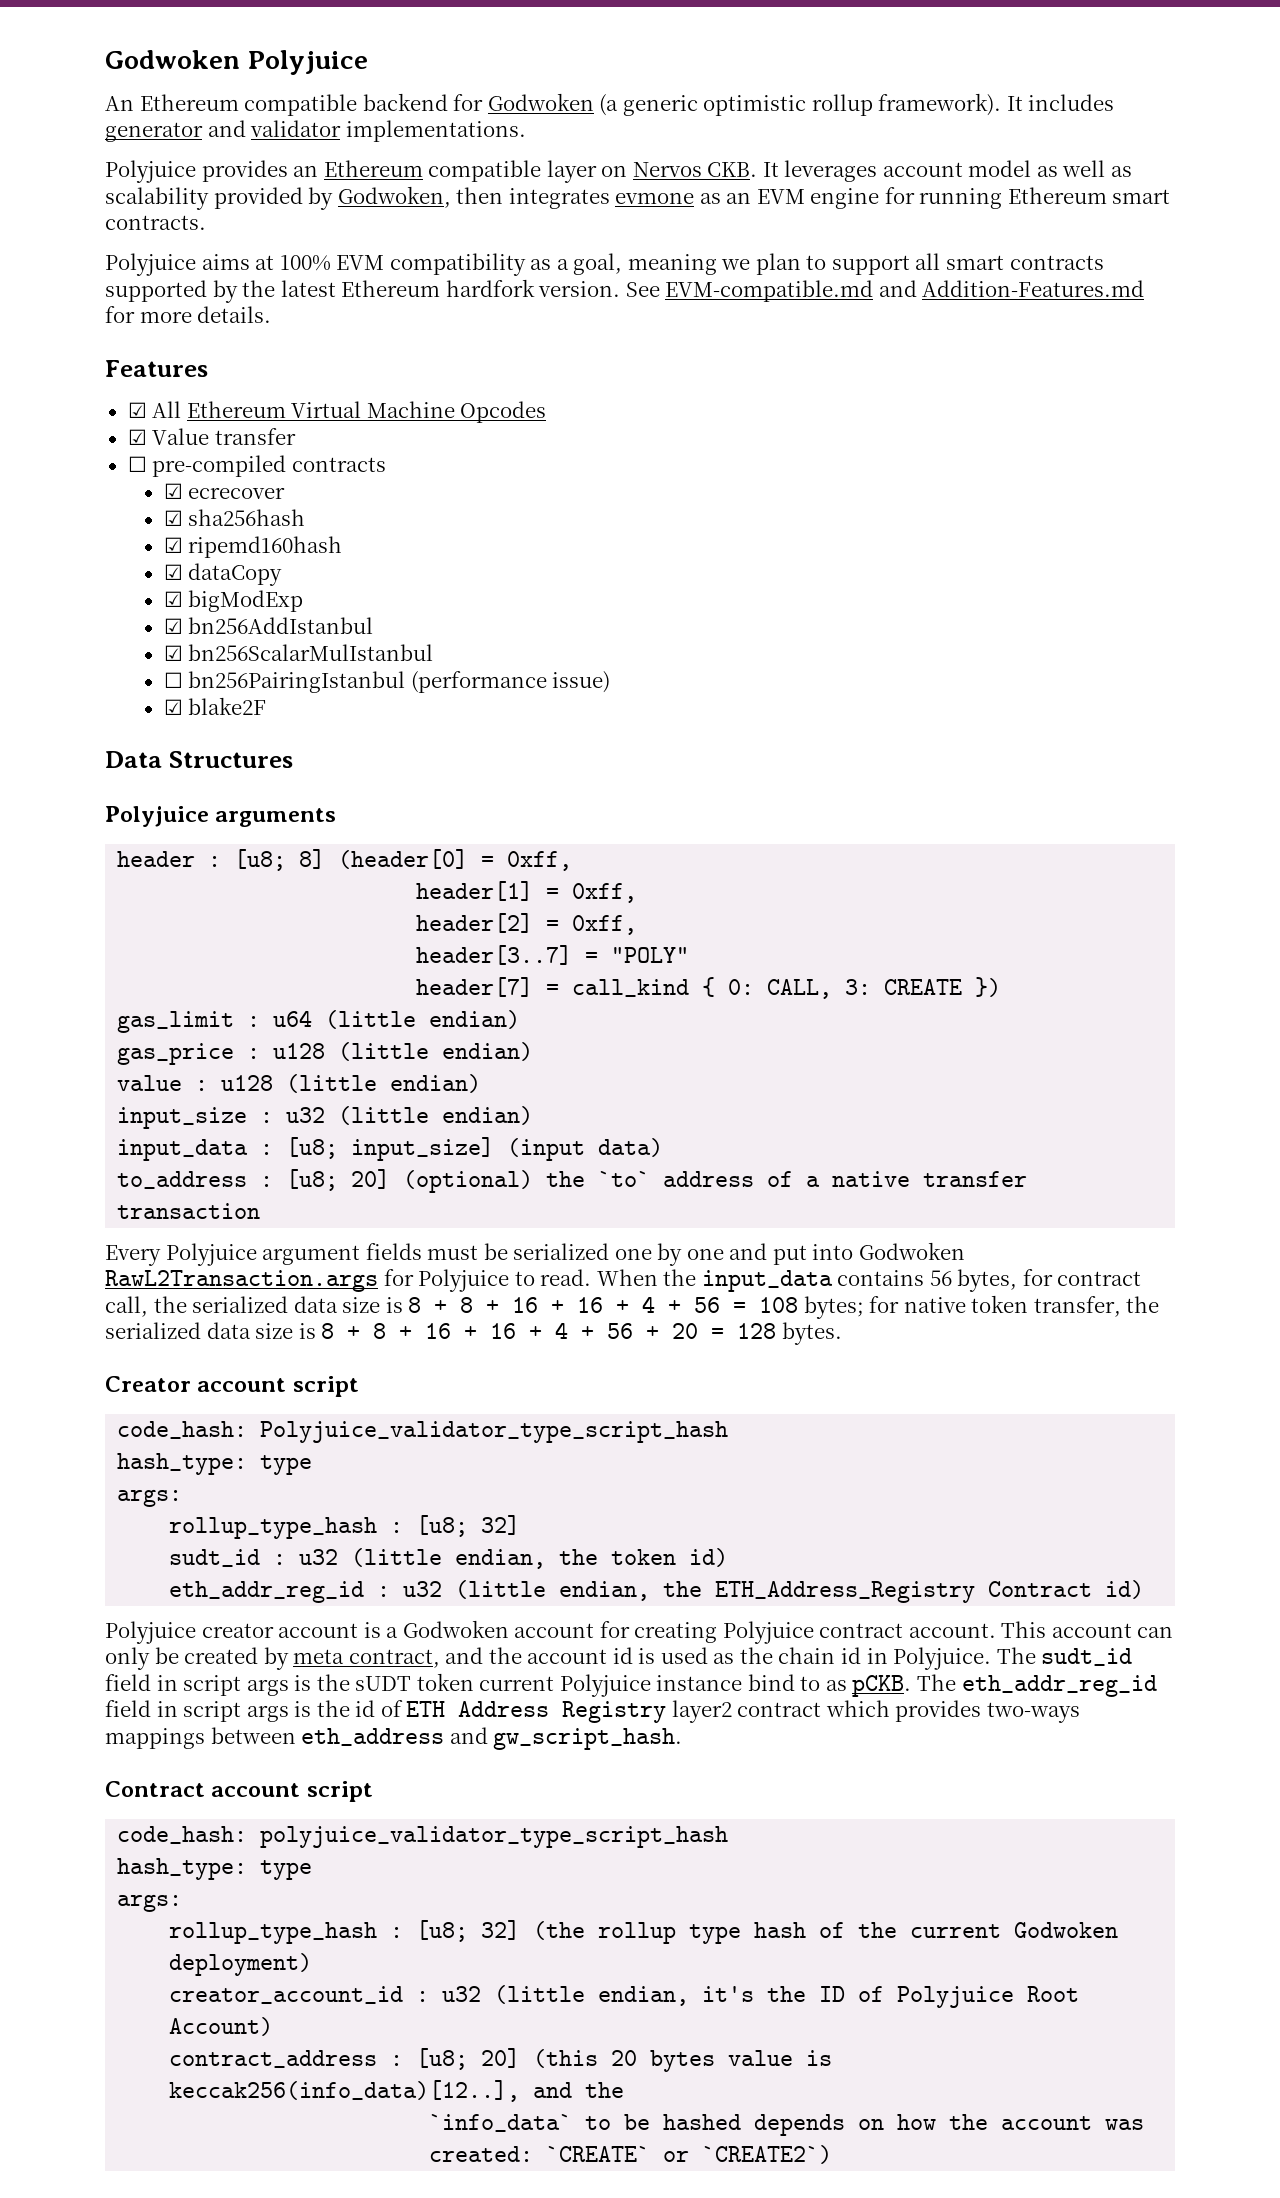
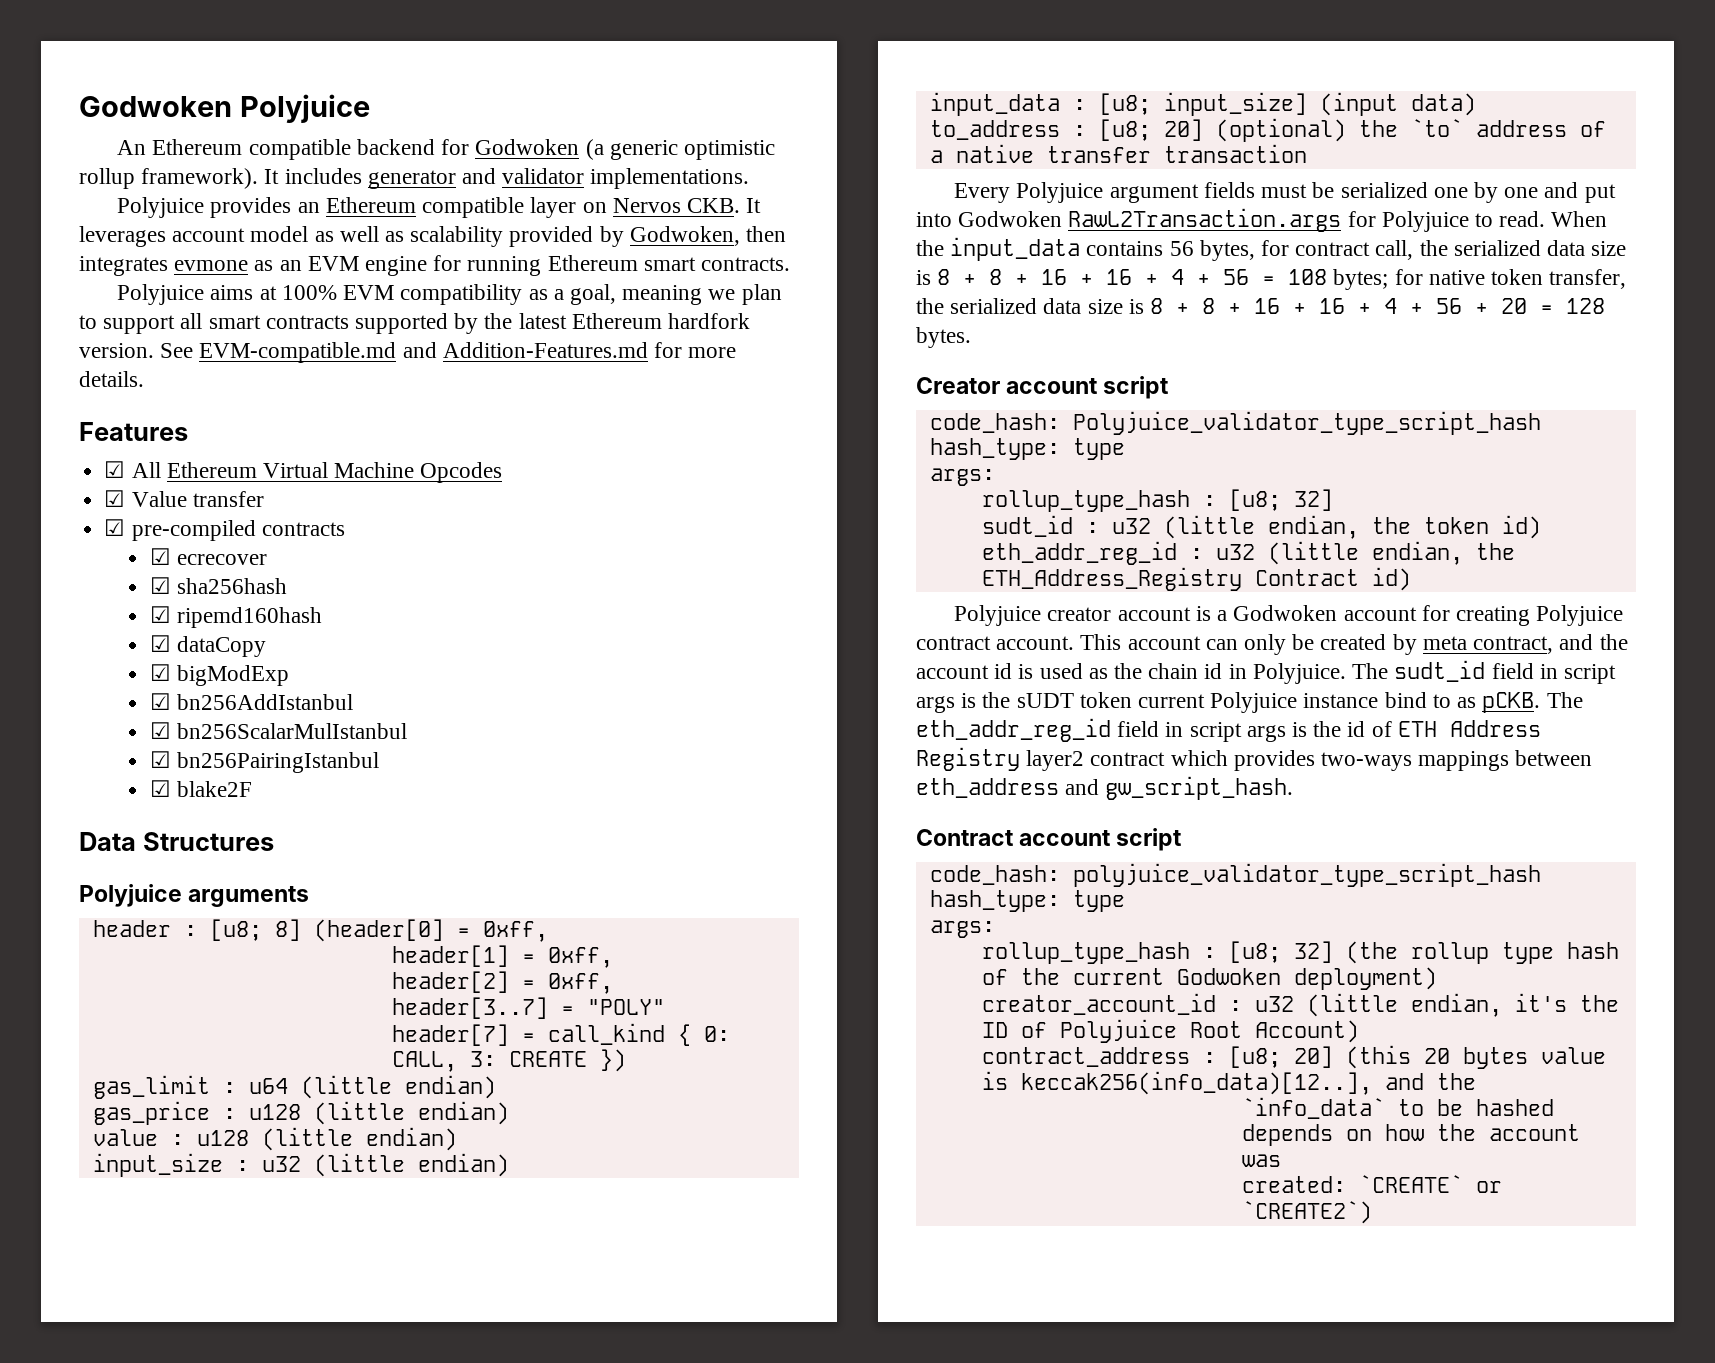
[127,456,147,472] ☐ -> [104,519,126,536] ☑
[163,672,183,688] ☐ -> [149,751,171,768] ☑
[410,671,611,693] (performance issue) -> (379, 762) none

